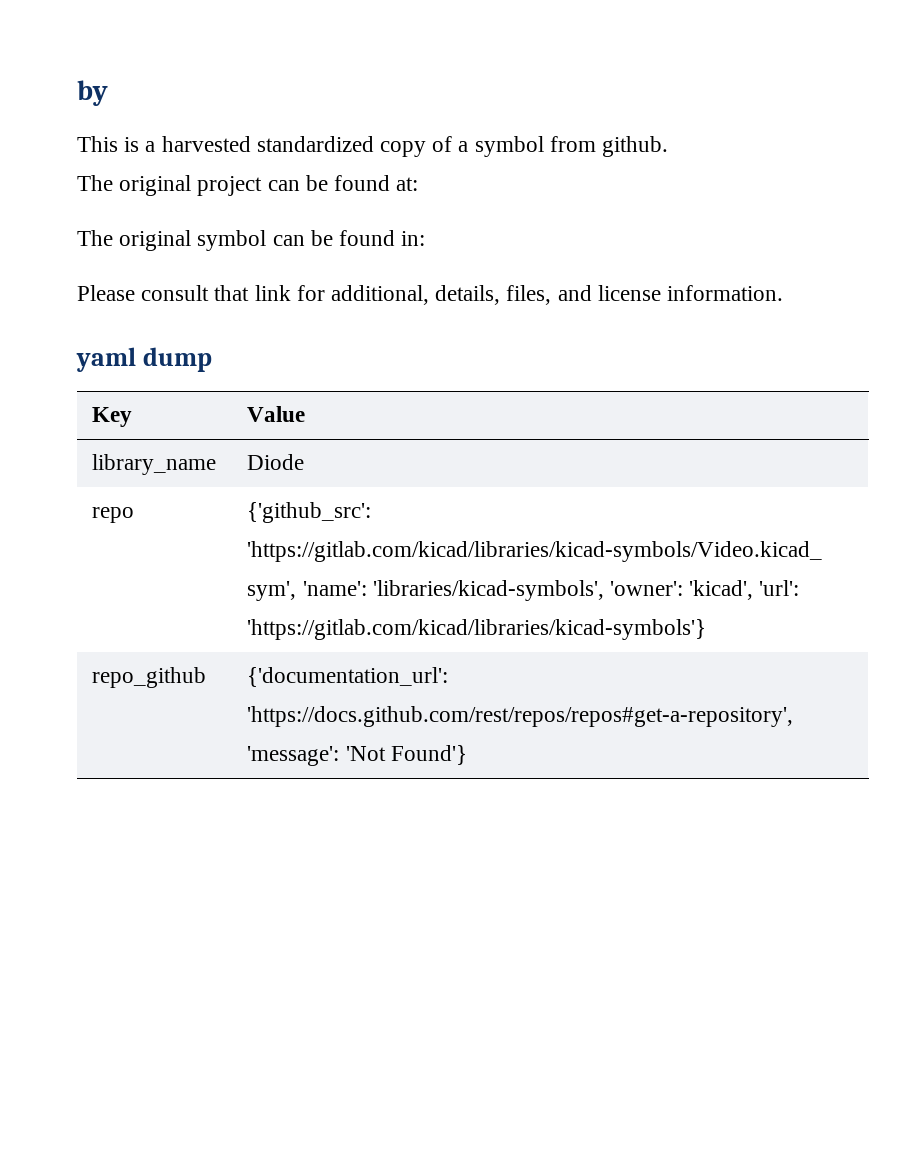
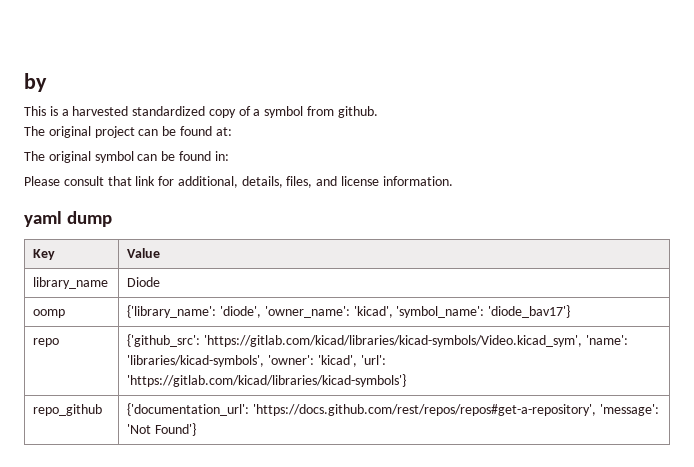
(305, 462) none -> [33,309,66,318] [127,305,571,318] // oomp | {'library_name': 'diode', 'owner_name': 'kicad', 'symbol_name': 'diode_bav17'}

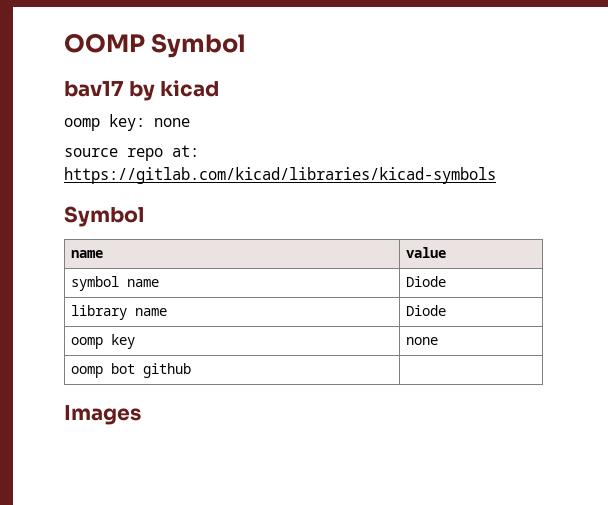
[24,73,47,92] [24,106,378,118] [24,126,232,138] [24,151,229,163] [24,176,453,188] [24,211,113,227] [33,249,56,260] [127,248,161,258] [33,277,109,289] [127,277,161,287] [33,309,66,318] [127,305,571,318] [33,338,60,347] [127,334,628,347] [127,355,386,367] [127,374,407,387] [33,404,103,416] [127,403,659,416] [127,423,197,436] by // This is a harvested standardized copy of a symbol from github. // The original project can be found at: // The original symbol can be found in: // Please consult that link for additional, details, files, and license information. // yaml dump // Key | Value // library_name | Diode // oomp | {'library_name': 'diode', 'owner_name': 'kicad', 'symbol_name': 'diode_bav17'} // repo | {'github_src': 'https://gitlab.com/kicad/libraries/kicad-symbols/Video.kicad_sym', 'name': 'libraries/kicad-symbols', 'owner': 'kicad', 'url': 'https://gitlab.com/kicad/libraries/kicad-symbols'} // repo_github | {'documentation_url': 'https://docs.github.com/rest/repos/repos#get-a-repository', 'message': 'Not Found'} -> [64,33,247,58] [64,80,220,101] [64,114,190,131] [64,145,199,161] [64,167,496,184] [64,206,144,227] [70,250,103,258] [405,247,446,258] [70,276,159,291] [405,276,446,287] [70,305,167,320] [405,305,446,316] [70,334,135,349] [405,337,438,345] [70,363,191,378] [64,405,141,425] OOMP Symbol // bav17 by kicad // oomp key: none // source repo at: https://gitlab.com/kicad/libraries/kicad-symbols // Symbol // name | value // symbol name | Diode // library name | Diode // oomp key | none // oomp bot github | // Images

